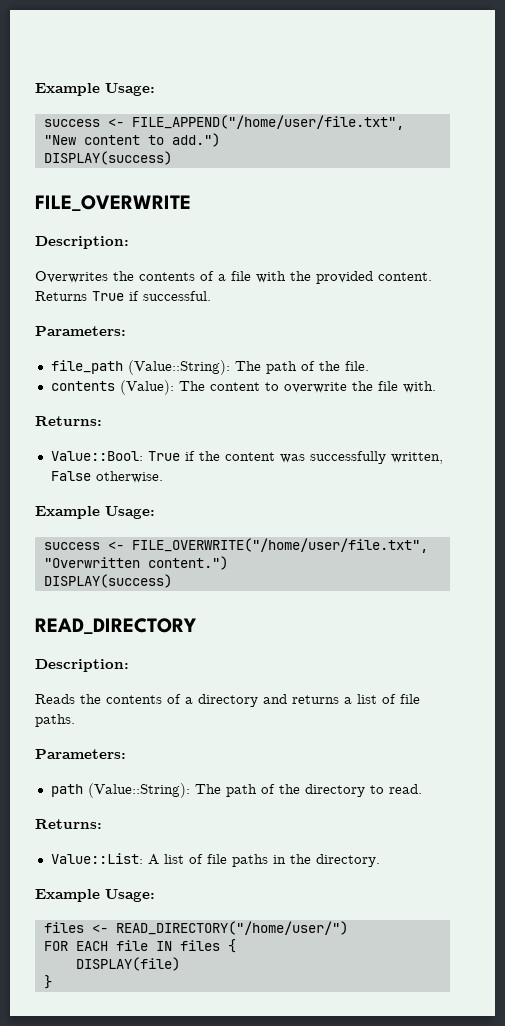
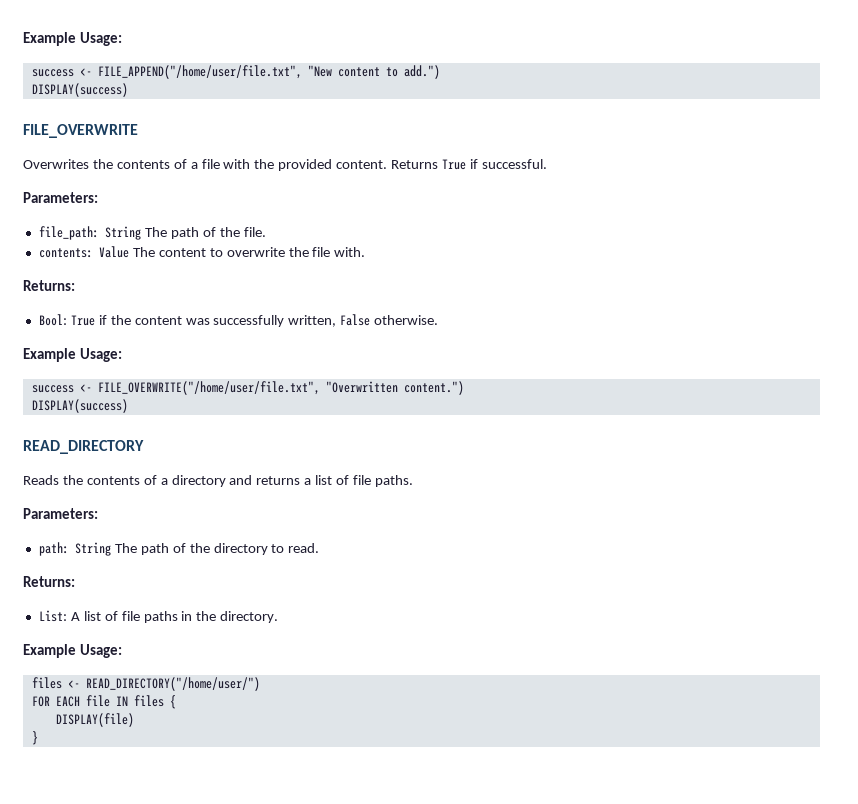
[35,236,129,249] // Description: -> (138, 131) none
[50,360,230,375] file_path (Value::String): -> [38,226,141,240] file_path: String
[50,380,174,395] contents (Value): -> [38,246,129,258] contents: Value
[50,451,143,461] Value::Bool: -> [38,314,67,326] Bool:
[35,659,129,672] // Description: -> (144, 447) none
[50,783,190,798] path (Value::String): -> [38,542,111,556] path: String
[50,853,143,864] Value::List: -> [38,610,67,622] List:

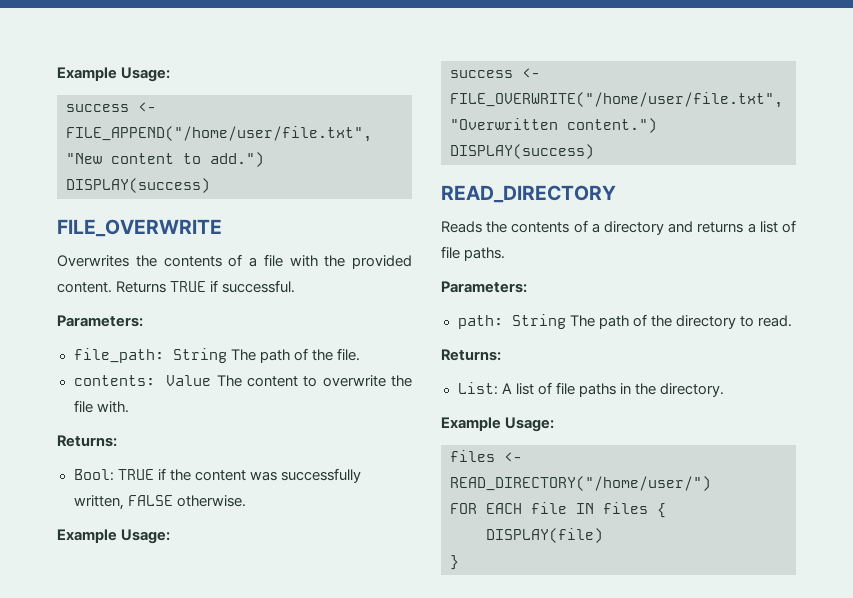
[442,159,467,170] True -> [170,281,207,292] TRUE
[70,315,95,326] True -> [117,469,154,480] TRUE
[340,314,371,326] False -> [127,495,173,506] FALSE

